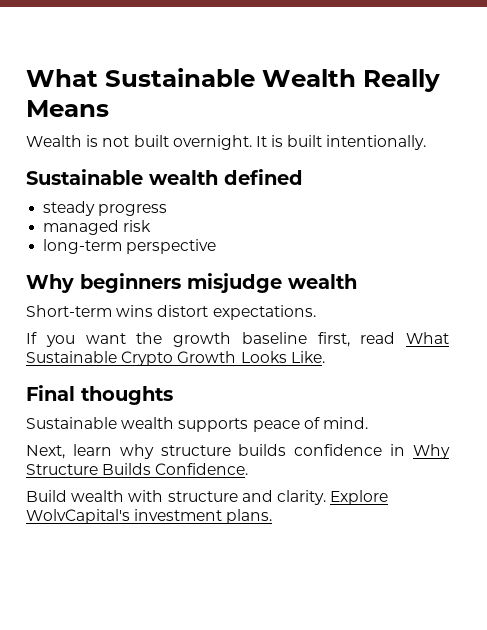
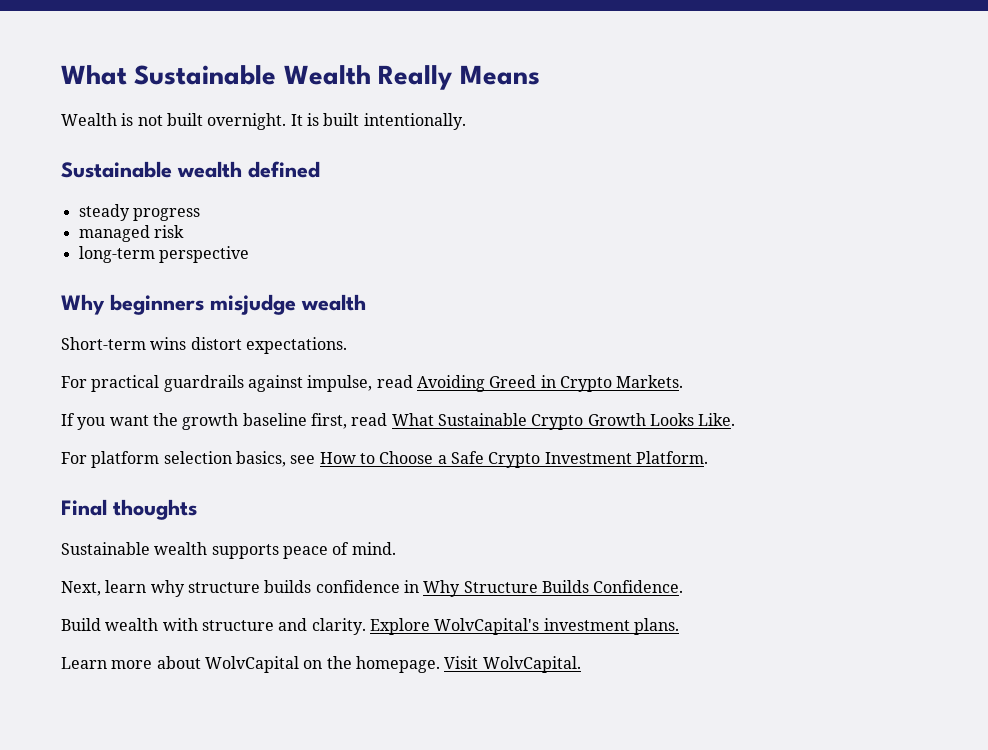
(316, 312) none -> [61,375,684,392] // For practical guardrails against impulse, read Avoiding Greed in Crypto Markets.
(325, 357) none -> [61,451,708,468] // For platform selection basics, see How to Choose a Safe Crypto Investment Platform.
(273, 516) none -> [61,656,581,673] // Learn more about WolvCapital on the homepage. Visit WolvCapital.

